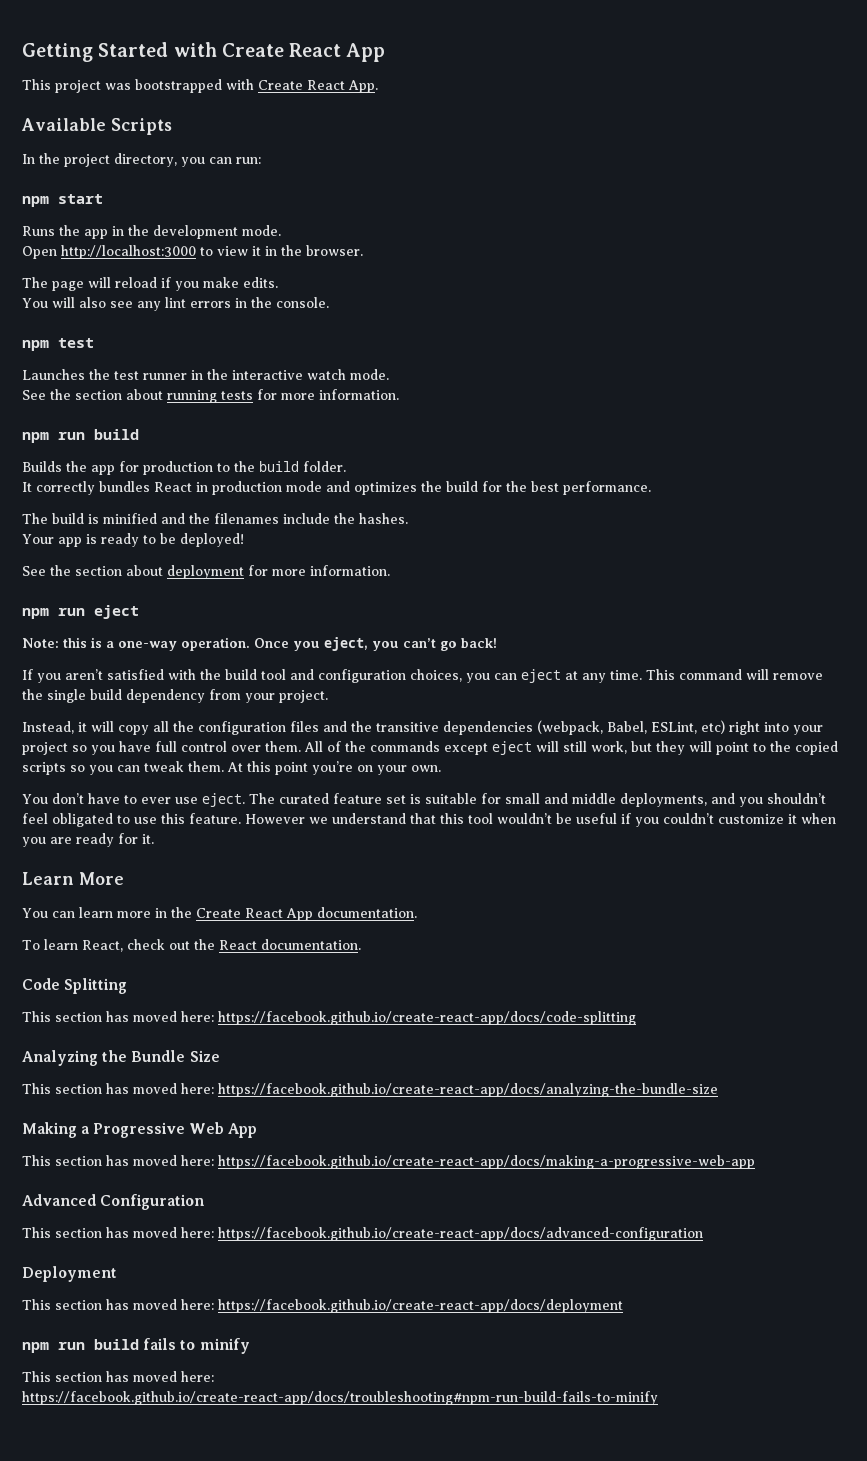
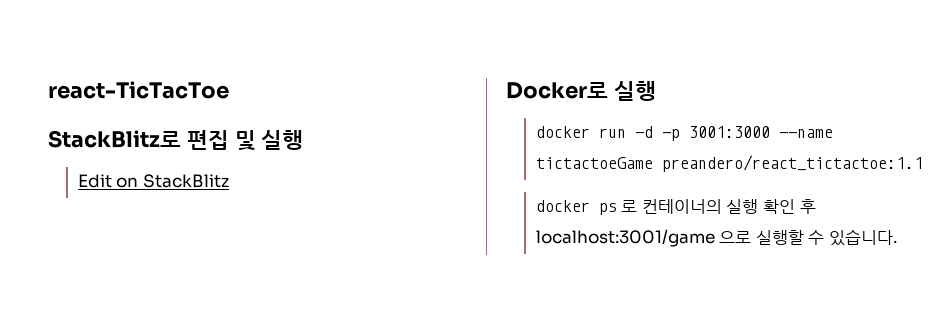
[22,42,386,62] [22,79,378,93] [21,118,172,135] [22,153,261,167] [22,194,103,207] [22,225,281,239] [22,245,363,259] [22,277,278,291] [22,297,329,311] [22,338,94,351] [22,369,389,380] [22,389,399,403] [22,429,139,443] [22,461,346,475] [22,481,651,495] [22,513,408,524] [22,533,244,547] [22,565,390,579] [22,605,139,619] [22,637,497,651] [22,669,823,683] [22,689,328,703] [22,720,823,735] [22,741,838,755] [22,761,441,775] [22,793,826,807] [22,813,836,827] [22,833,154,847] [22,872,124,885] [22,907,417,921] [22,939,361,952] [22,978,128,994] [22,1011,636,1025] [22,1050,220,1066] [22,1083,718,1097] [22,1122,257,1138] [22,1155,755,1169] [22,1194,205,1210] [22,1227,703,1241] [22,1266,117,1282] [22,1299,623,1313] [22,1338,250,1354] [22,1371,214,1382] [22,1391,658,1405] Getting Started with Create React App // This project was bootstrapped with Create React App. // Available Scripts // In the project directory, you can run: // npm start // Runs the app in the development mode. // Open http://localhost:3000 to view it in the browser. // The page will reload if you make edits. // You will also see any lint errors in the console. // npm test // Launches the test runner in the interactive watch mode. // See the section about running tests for more information. // npm run build // Builds the app for production to the build folder. // It correctly bundles React in production mode and optimizes the build for the best performance. // The build is minified and the filenames include the hashes. // Your app is ready to be deployed! // See the section about deployment for more information. // npm run eject // Note: this is a one-way operation. Once you eject, you can’t go back! // If you aren’t satisfied with the build tool and configuration choices, you can eject at any time. This command will remove the single build dependency from your project. // Instead, it will copy all the configuration files and the transitive dependencies (webpack, Babel, ESLint, etc) right into your project so you have full control over them. All of the commands except eject will still work, but they will point to the copied scripts so you can tweak them. At this point you’re on your own. // You don’t have to ever use eject. The curated feature set is suitable for small and middle deployments, and you shouldn’t feel obligated to use this feature. However we understand that this tool wouldn’t be useful if you couldn’t customize it when you are ready for it. // Learn More // You can learn more in the Create React App documentation. // To learn React, check out the React documentation. // Code Splitting // This section has moved here: https://facebook.github.io/create-react-app/docs/code-splitting // Analyzing the Bundle Size // This section has moved here: https://facebook.github.io/create-react-app/docs/analyzing-the-bundle-size // Making a Progressive Web App // This section has moved here: https://facebook.github.io/create-react-app/docs/making-a-progressive-web-app // Advanced Configuration // This section has moved here: https://facebook.github.io/create-react-app/docs/advanced-configuration // Deployment // This section has moved here: https://facebook.github.io/create-react-app/docs/deployment // npm run build fails to minify // This section has moved here: https://facebook.github.io/create-react-app/docs/troubleshooting#npm-run-build-fails-to-minify -> [48,81,229,99] [48,130,304,151] [77,174,229,188] [506,81,656,101] [535,126,833,141] [535,155,923,172] [535,199,816,215] [535,229,898,247] react-TicTacToe // StackBlitz로 편집 및 실행 // Edit on StackBlitz // Docker로 실행 // docker run -d -p 3001:3000 --name tictactoeGame preandero/react_tictactoe:1.1 // docker ps 로 컨테이너의 실행 확인 후 localhost:3001/game 으로 실행할 수 있습니다.

